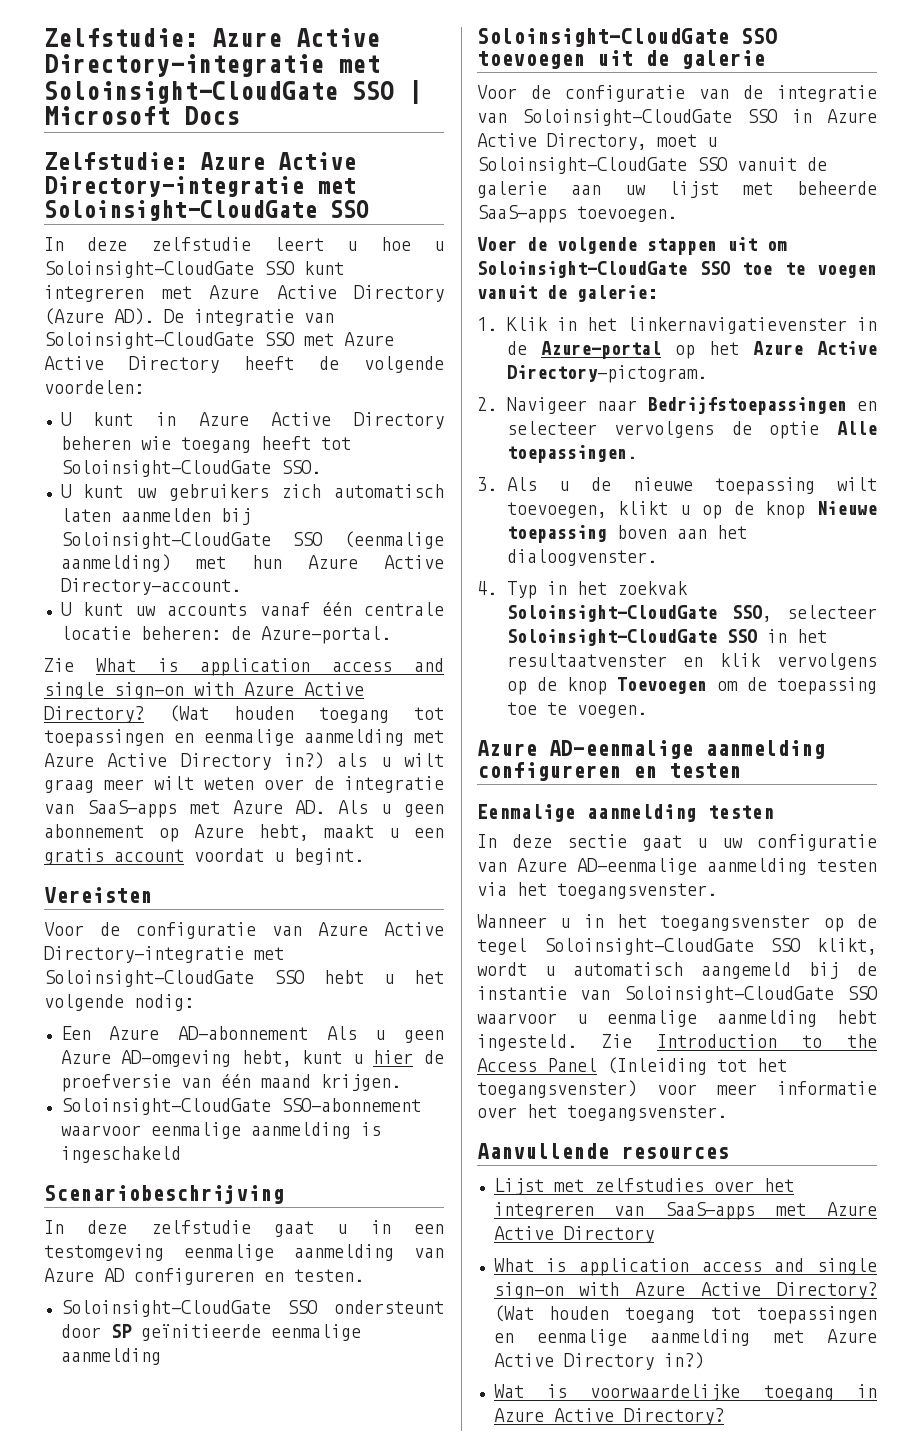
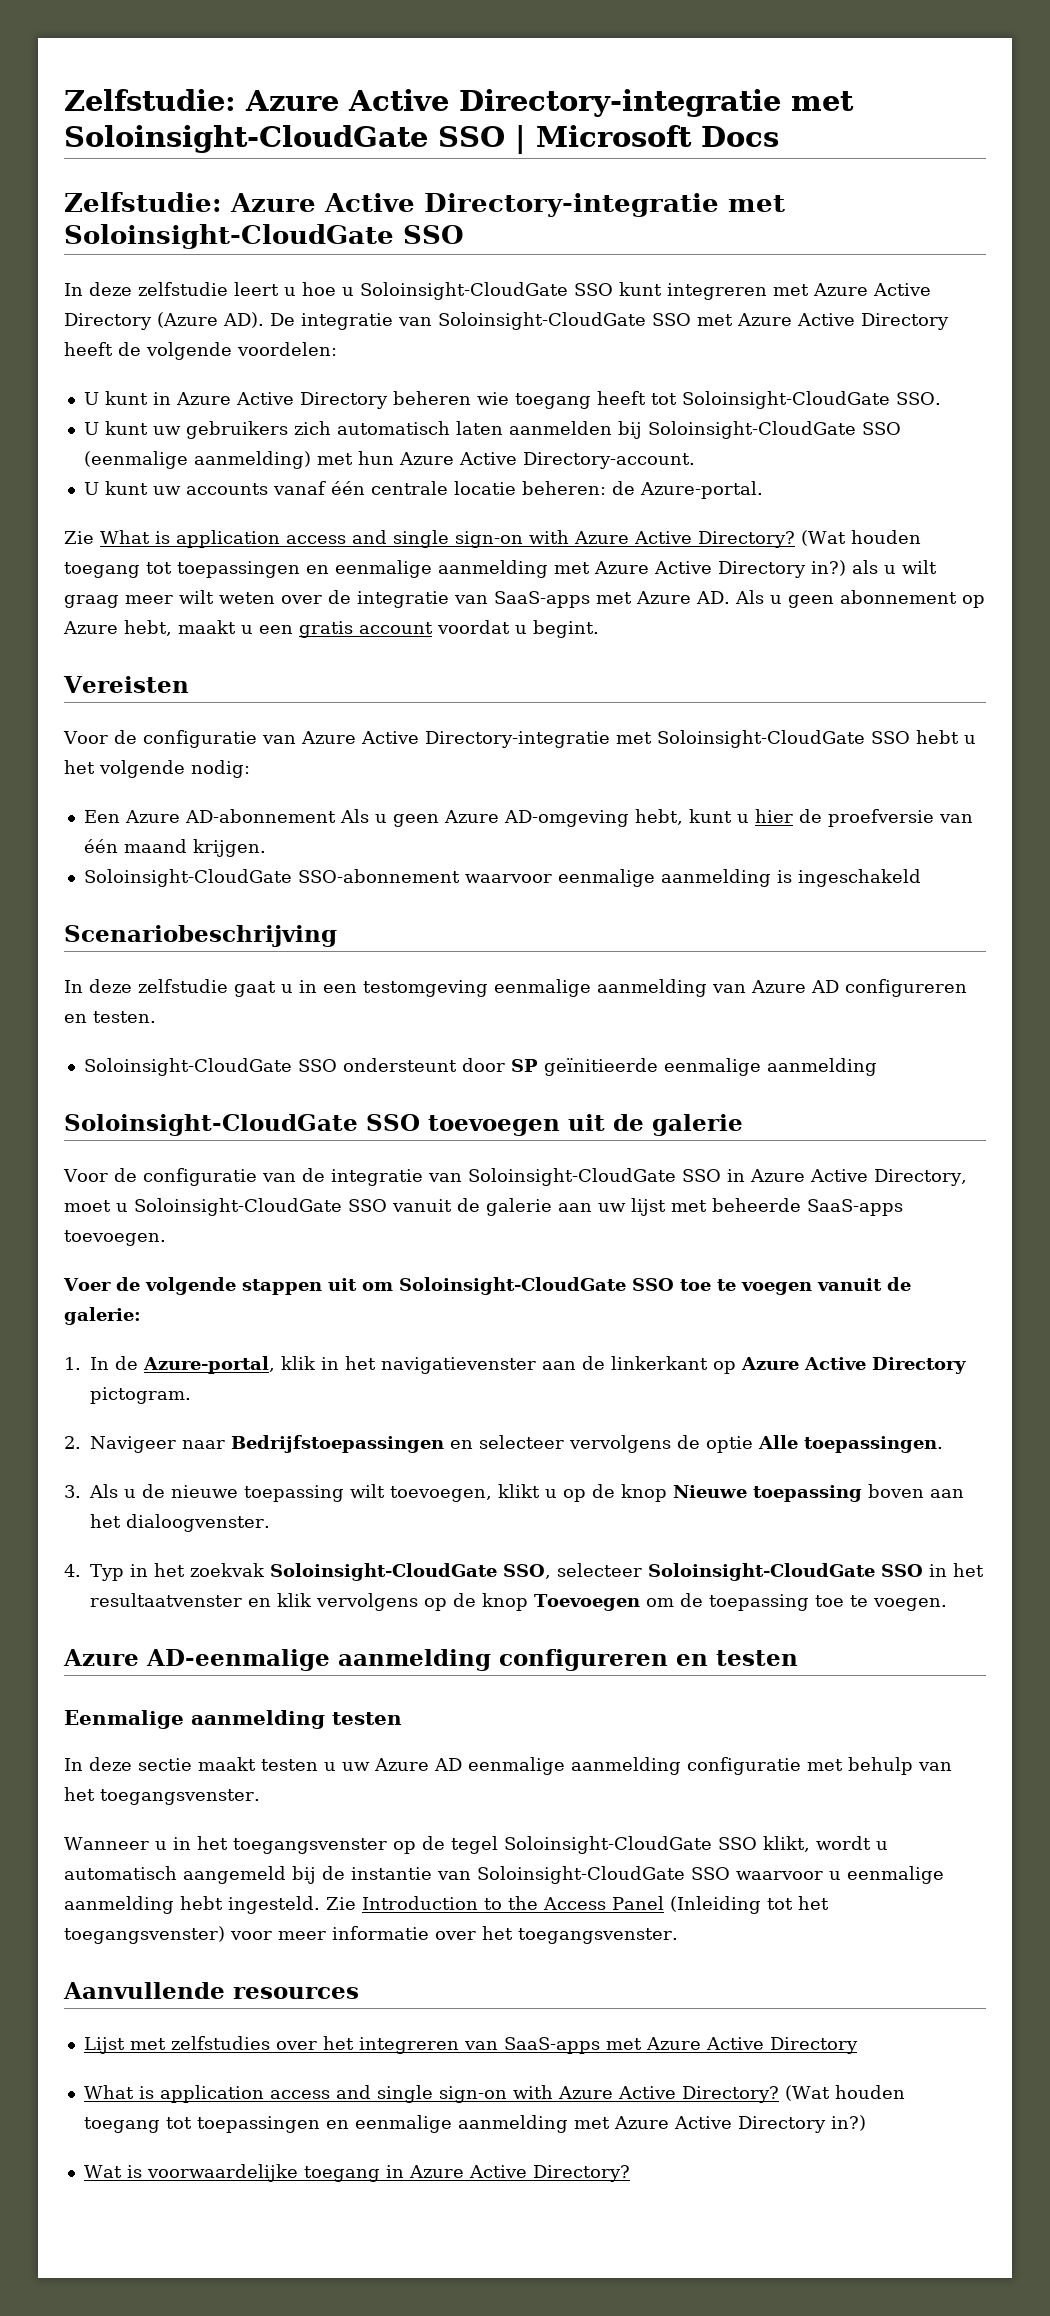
[506,317,877,334] [506,341,877,359] [506,365,707,383] Klik in het linkernavigatievenster in de Azure-portal op het Azure Active Directory-pictogram. -> [90,1356,966,1374] [90,1387,191,1404] In de Azure-portal, klik in het navigatievenster aan de linkerkant op Azure Active Directory pictogram.
[642,834,877,851] [477,858,877,875] [477,882,507,896] gaat u uw configuratie van Azure AD-eenmalige aanmelding testen via -> [198,1757,952,1775] maakt testen u uw Azure AD eenmalige aanmelding configuratie met behulp van

